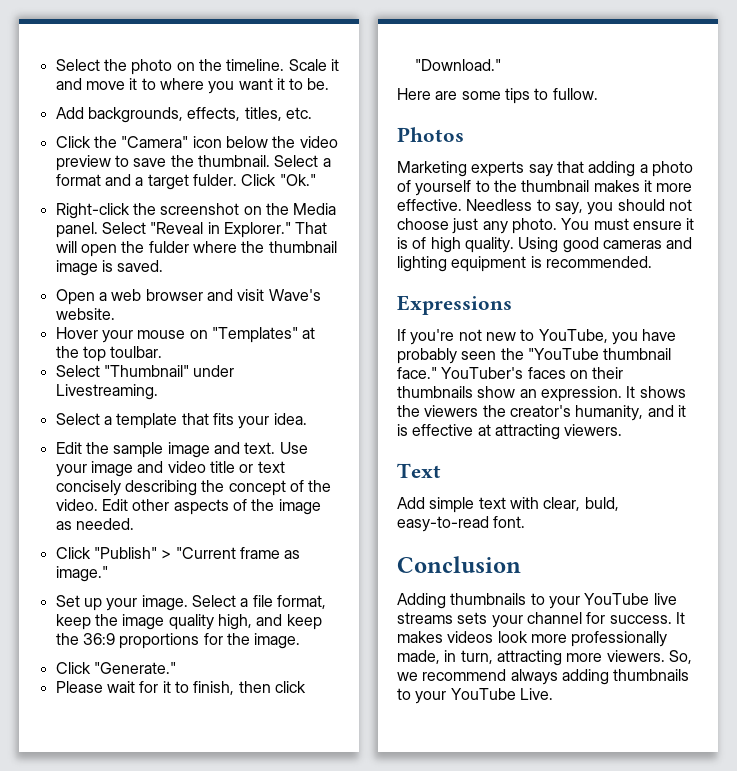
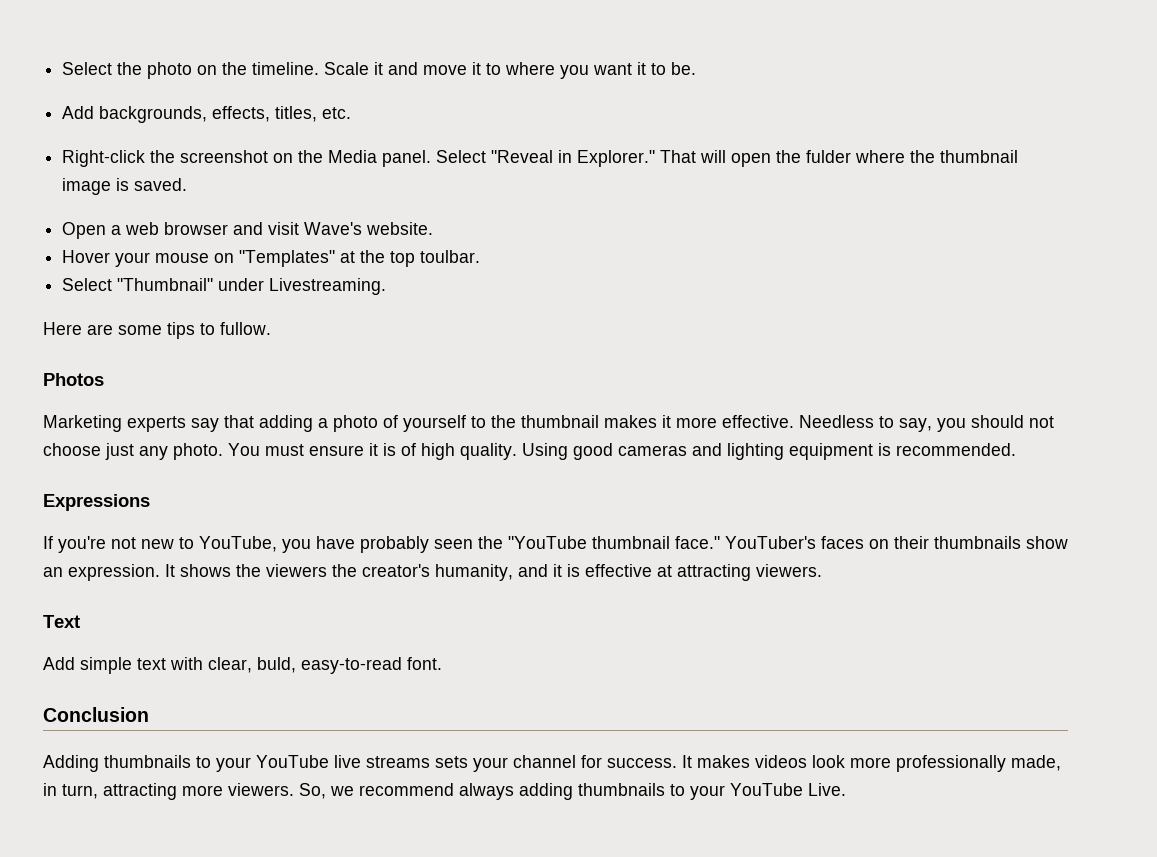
[55,136,338,148] [55,155,331,171] [55,174,316,190] // Click the "Camera" icon below the video preview to save the thumbnail. Select a format and a target fulder. Click "Ok." -> (352, 113) none
[55,413,307,429] [55,442,308,458] [55,461,285,477] [55,480,332,496] [55,499,321,515] [55,518,134,530] [55,547,301,559] [55,566,108,582] [55,595,326,611] [55,614,322,630] [55,633,301,649] [55,662,176,674] [55,681,306,695] [414,59,501,71] // Select a template that fits your idea. // Edit the sample image and text. Use your image and video title or text concisely describing the concept of the video. Edit other aspects of the image as needed. // Click "Publish" > "Current frame as image." // Set up your image. Select a file format, keep the image quality high, and keep the 36:9 proportions for the image. // Click "Generate." // Please wait for it to finish, then click "Download." -> (387, 286) none

